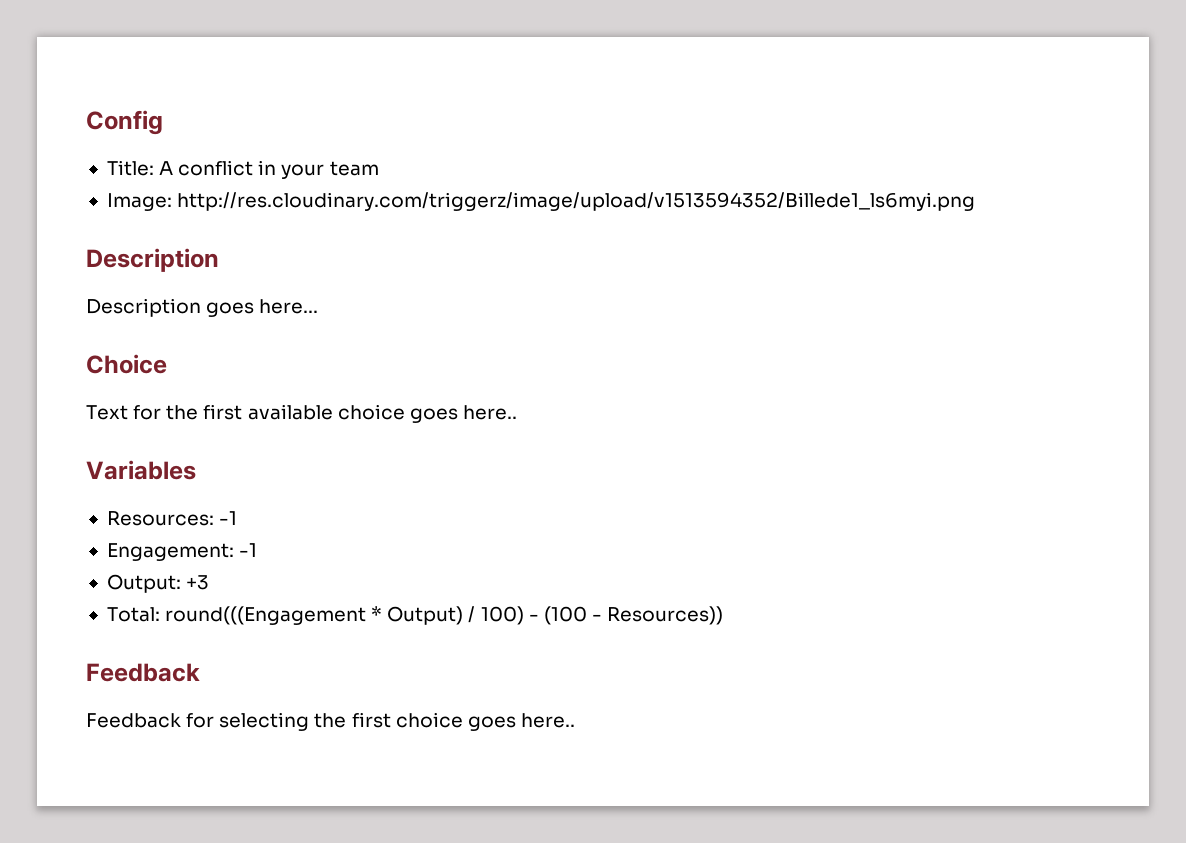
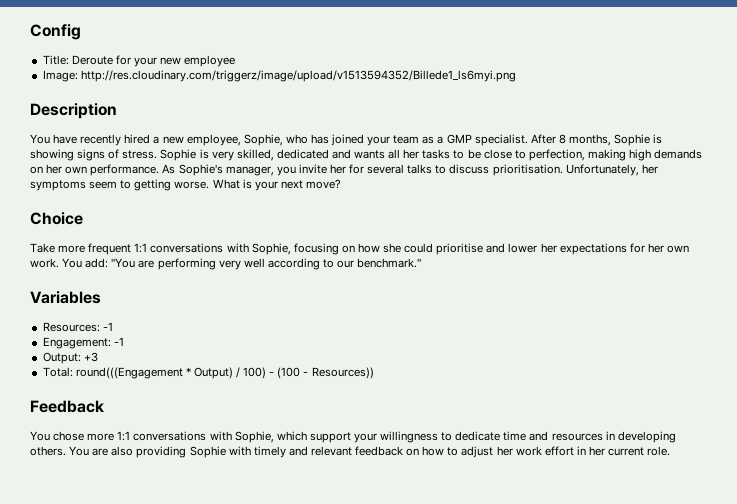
[159,160,379,179] [106,192,976,211] [86,248,219,272] [86,298,319,317] [86,354,167,374] [86,404,517,423] A conflict in your team // Image: http://res.cloudinary.com/triggerz/image/upload/v1513594352/Billede1_ls6myi.png // Description // Description goes here... // Choice // Text for the first available choice goes here.. -> [71,55,236,67] [42,70,516,82] [30,103,117,119] [30,134,663,146] [30,149,703,161] [30,164,658,176] [30,179,341,191] [30,212,83,225] [30,243,689,255] [30,258,422,270] Deroute for your new employee // Image: http://res.cloudinary.com/triggerz/image/upload/v1513594352/Billede1_ls6myi.png // Description // You have recently hired a new employee, Sophie, who has joined your team as a GMP specialist. After 8 months, Sophie is showing signs of stress. Sophie is very skilled, dedicated and wants all her tasks to be close to perfection, making high demands on her own performance. As Sophie's manager, you invite her for several talks to discuss prioritisation. Unfortunately, her symptoms seem to getting worse. What is your next move? // Choice // Take more frequent 1:1 conversations with Sophie, focusing on how she could prioritise and lower her expectations for her own work. You add: "You are performing very well according to our benchmark."
[86,712,575,731] Feedback for selecting the first choice goes here.. -> [30,431,676,443] [30,446,671,458] You chose more 1:1 conversations with Sophie, which support your willingness to dedicate time and resources in developing others. You are also providing Sophie with timely and relevant feedback on how to adjust her work effort in her current role.

